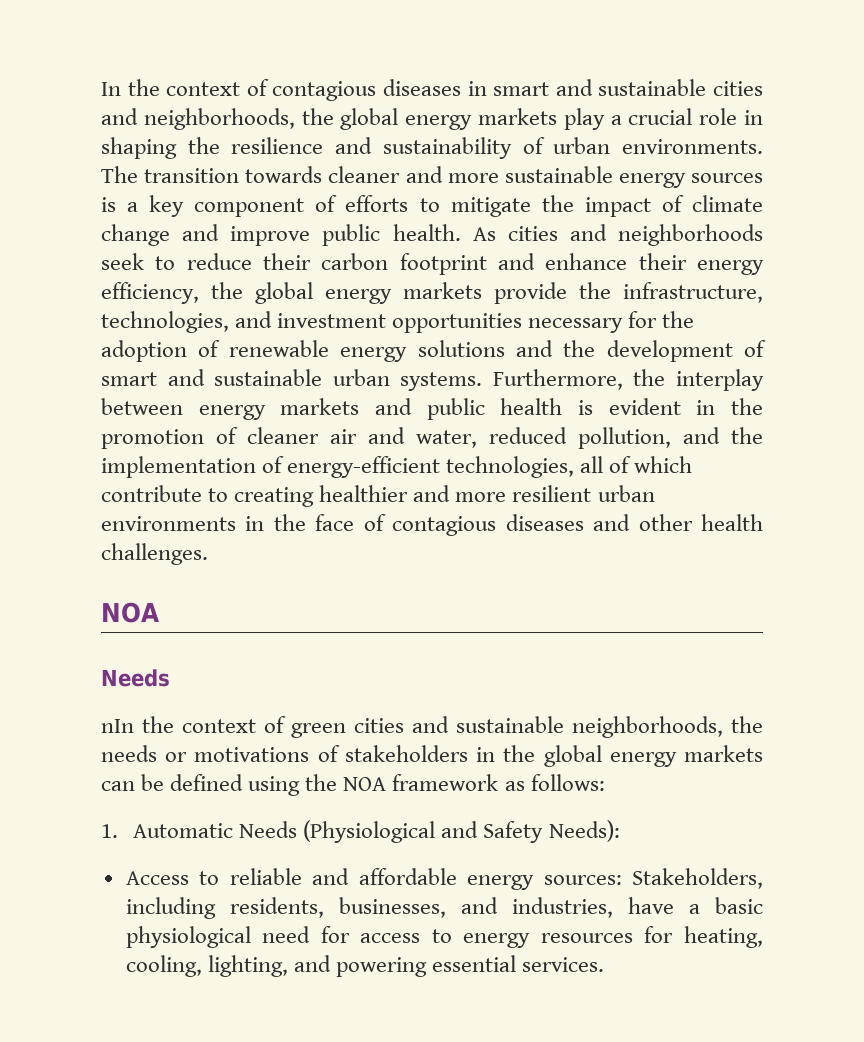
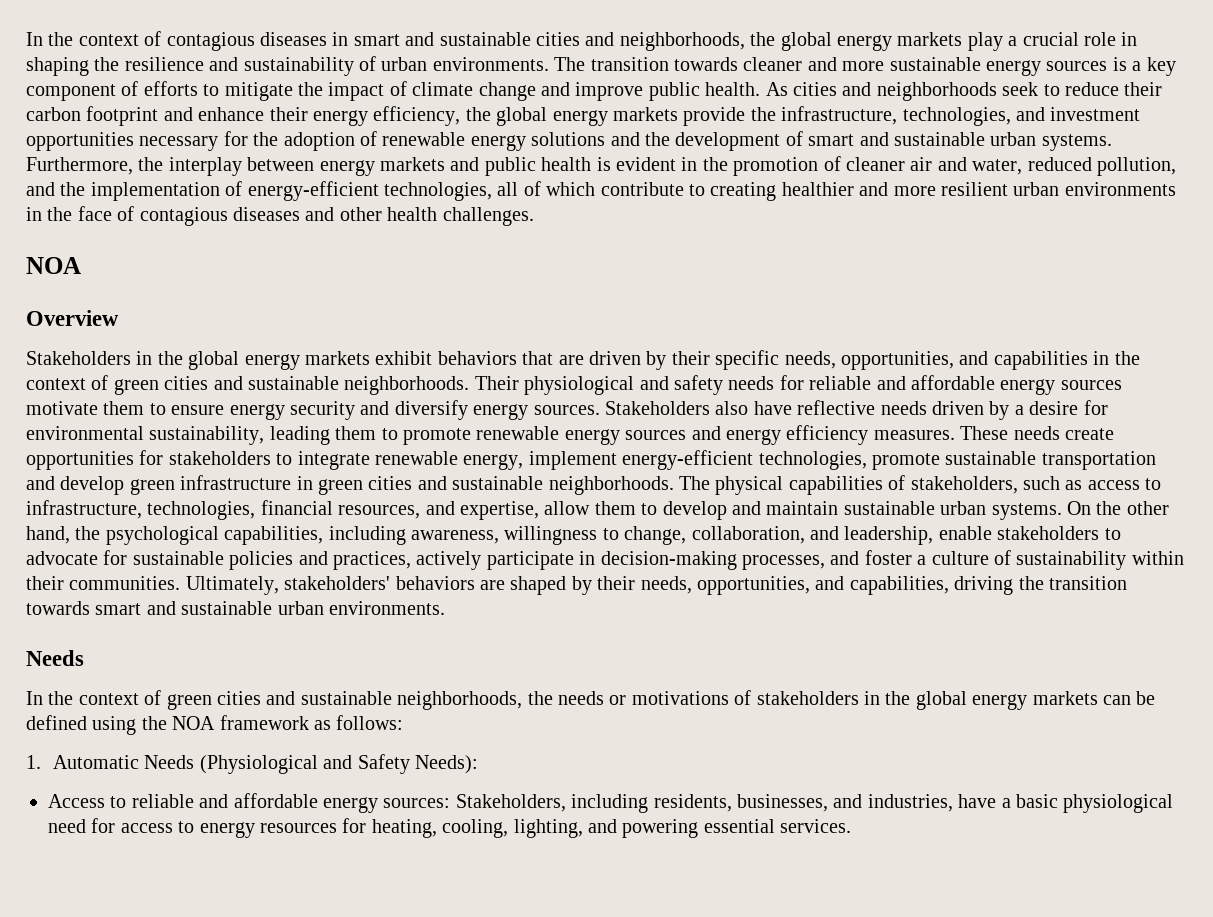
(159, 612) none -> [26,310,119,326] [26,350,1140,370] [26,375,1122,395] [26,400,1108,420] [26,425,1114,445] [26,450,1156,470] [26,475,1162,495] [26,500,1169,520] [26,526,1121,545] [26,550,1184,570] [26,576,1127,595] [26,601,445,615] // Overview // Stakeholders in the global energy markets exhibit behaviors that are driven by their specific needs, opportunities, and capabilities in the context of green cities and sustainable neighborhoods. Their physiological and safety needs for reliable and affordable energy sources motivate them to ensure energy security and diversify energy sources. Stakeholders also have reflective needs driven by a desire for environmental sustainability, leading them to promote renewable energy sources and energy efficiency measures. These needs create opportunities for stakeholders to integrate renewable energy, implement energy-efficient technologies, promote sustainable transportation and develop green infrastructure in green cities and sustainable neighborhoods. The physical capabilities of stakeholders, such as access to infrastructure, technologies, financial resources, and expertise, allow them to develop and maintain sustainable urban systems. On the other hand, the psychological capabilities, including awareness, willingness to change, collaboration, and leadership, enable stakeholders to advocate for sustainable policies and practices, actively participate in decision-making processes, and foster a culture of sustainability within their communities. Ultimately, stakeholders' behaviors are shaped by their needs, opportunities, and capabilities, driving the transition towards smart and sustainable urban environments.
[101,719,134,733] nIn -> [26,691,43,705] In

